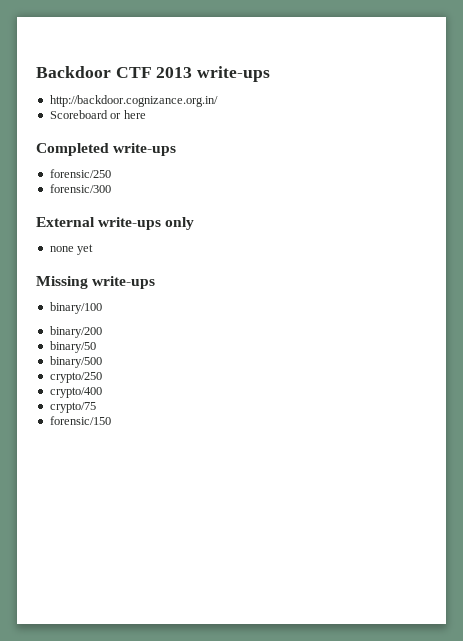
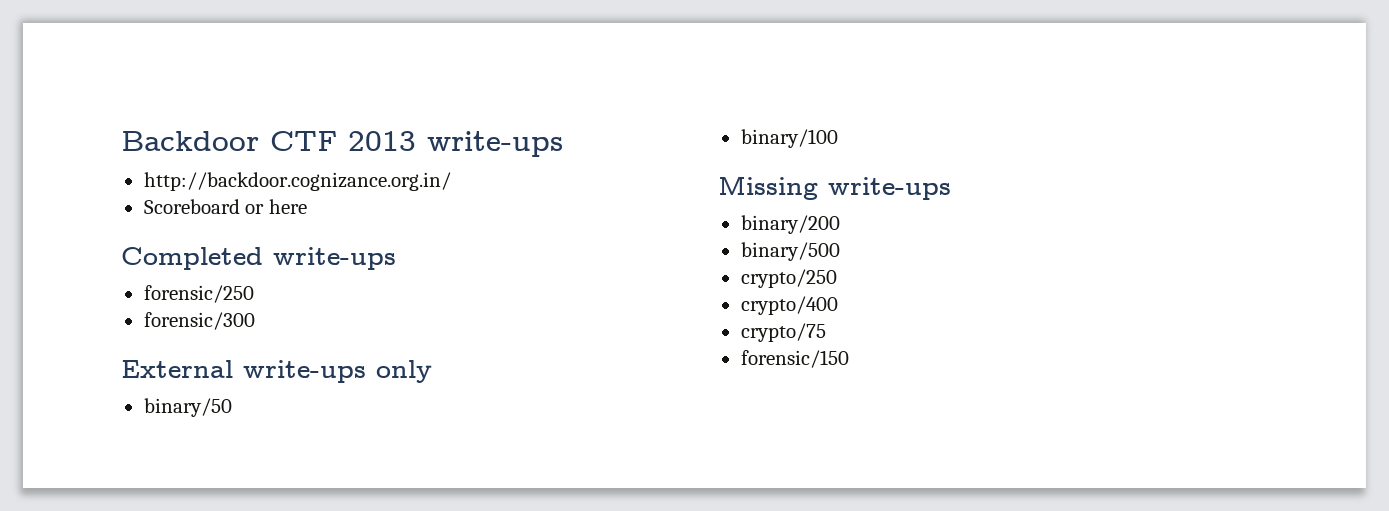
[49,244,94,255] none yet -> [143,398,232,417] [740,129,838,148] binary/50 // binary/100
[49,302,102,314] // binary/100 -> (951, 188) none
[49,341,96,353] // binary/50 -> (840, 224) none

